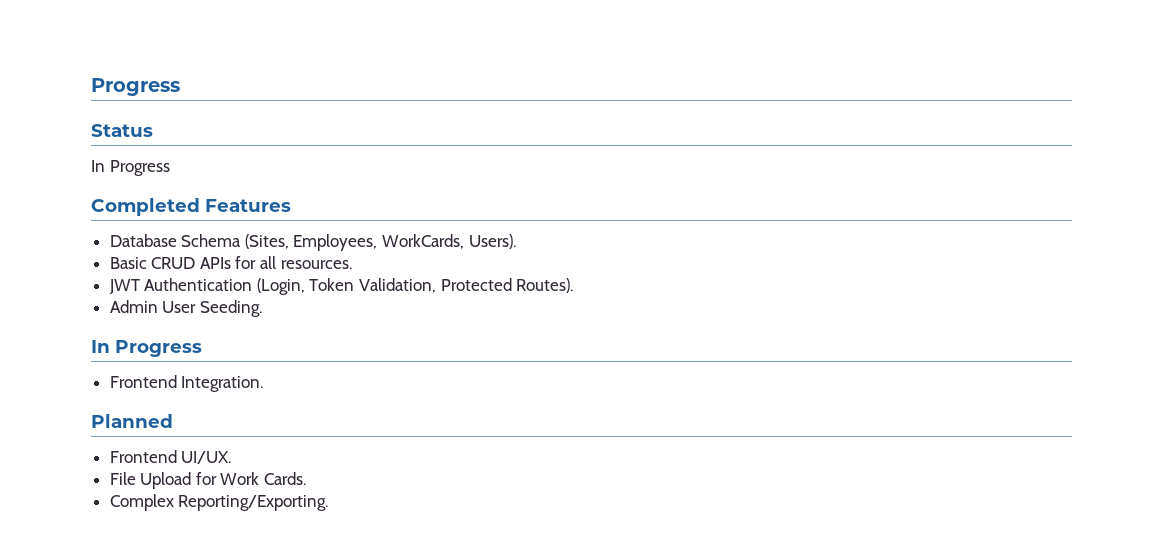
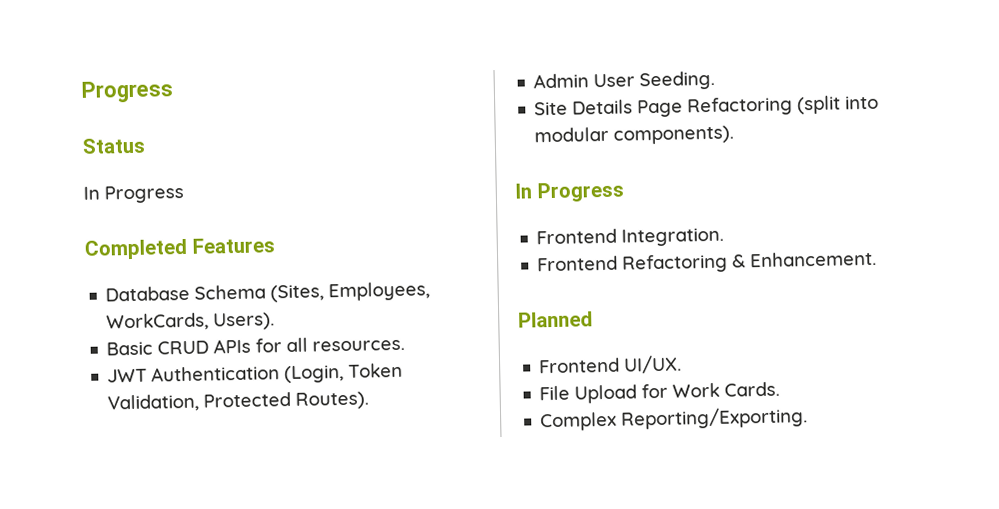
(262, 308) none -> [534,95,880,118] [534,125,735,145] // Site Details Page Refactoring (split into modular components).
(264, 384) none -> [537,250,878,274] // Frontend Refactoring & Enhancement.

